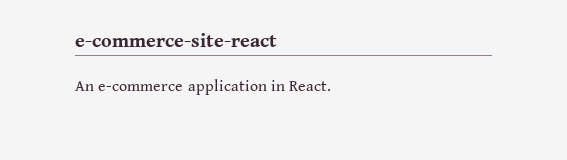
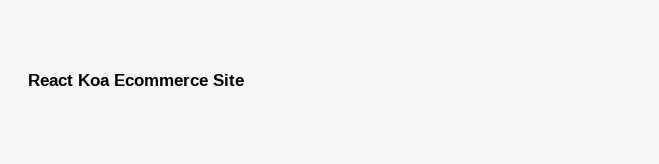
[75,33,277,47] [75,79,332,95] e-commerce-site-react // An e-commerce application in React. -> [28,74,244,86] React Koa Ecommerce Site

